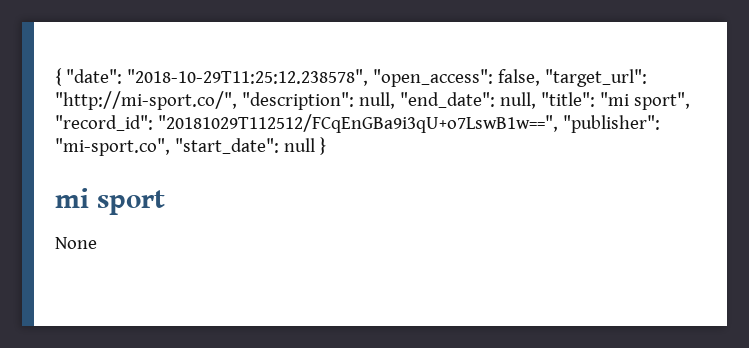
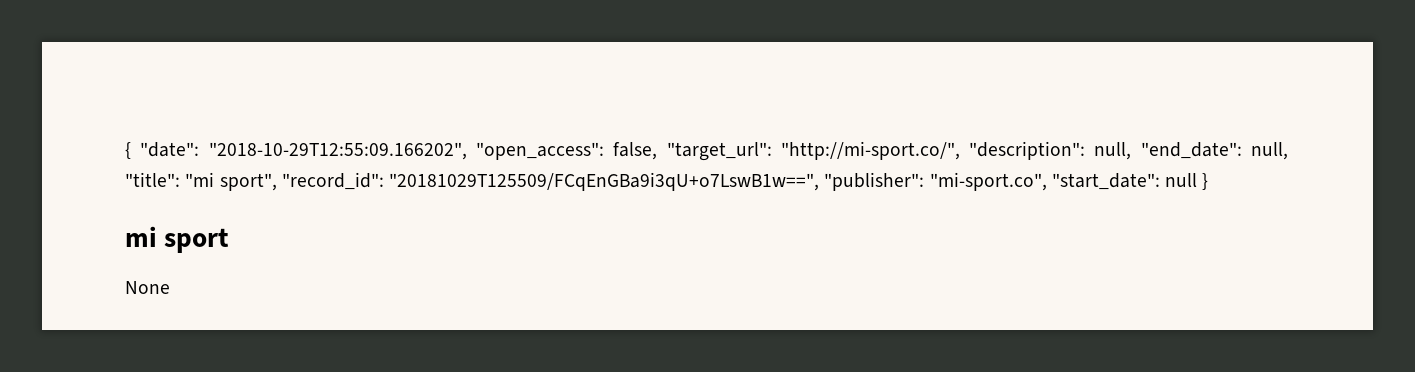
[126,69,368,86] "2018-10-29T11:25:12.238578", -> [208,142,467,160] "2018-10-29T12:55:09.166202",
[157,114,558,133] "20181029T112512/FCqEnGBa9i3qU+o7LswB1w==", -> [389,172,820,191] "20181029T125509/FCqEnGBa9i3qU+o7LswB1w==",

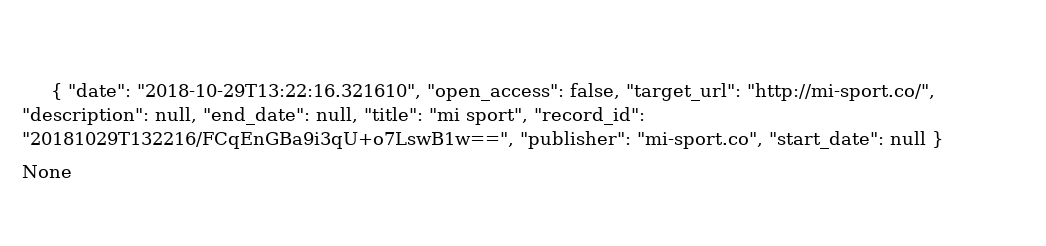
[208,142,467,160] "2018-10-29T12:55:09.166202", -> [136,84,421,99] "2018-10-29T13:22:16.321610",
[389,172,820,191] "20181029T125509/FCqEnGBa9i3qU+o7LswB1w==", -> [22,132,514,149] "20181029T132216/FCqEnGBa9i3qU+o7LswB1w==",
[125,226,230,253] // mi sport -> (943, 139) none

